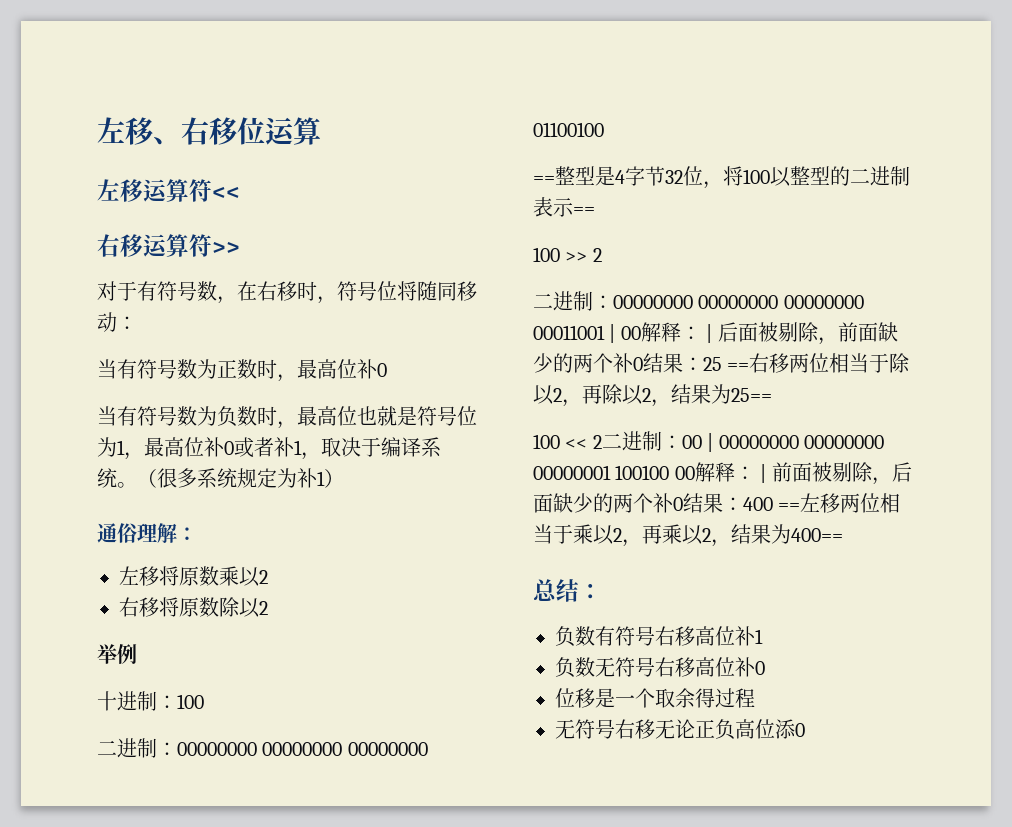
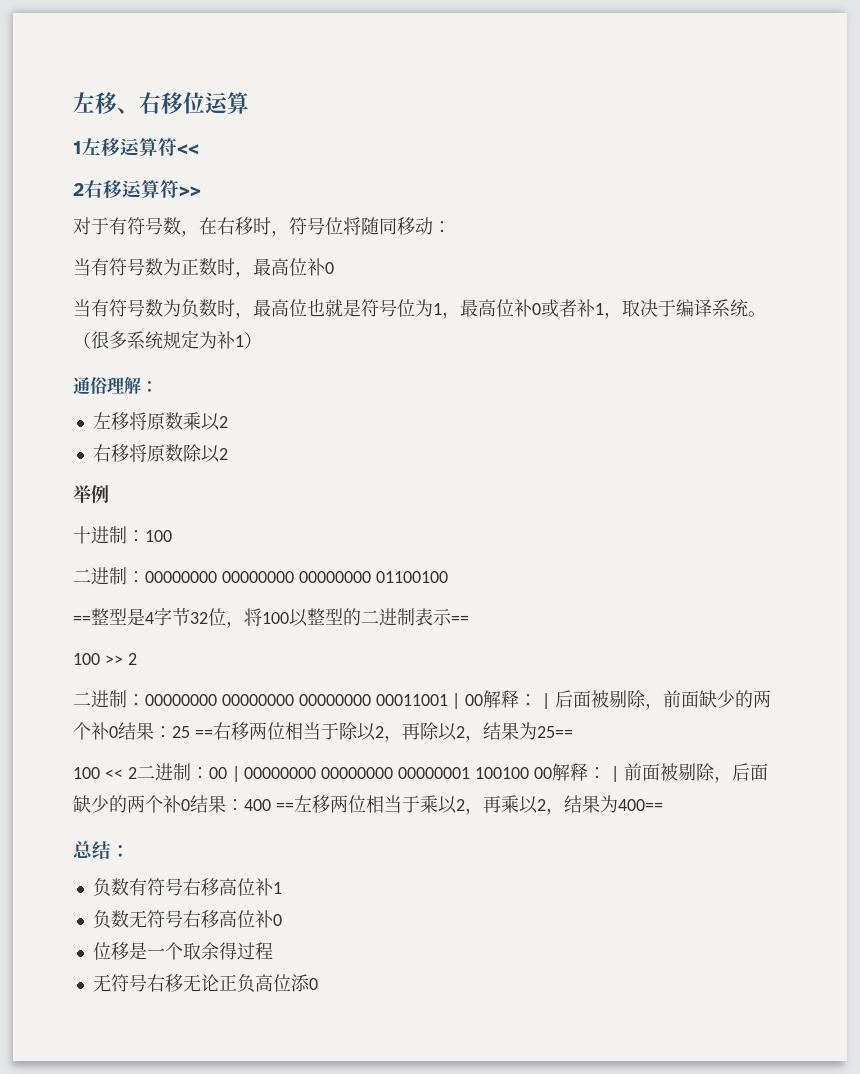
(321, 131) none -> [73,141,82,154] 1
(240, 192) none -> [73,183,84,196] 2

